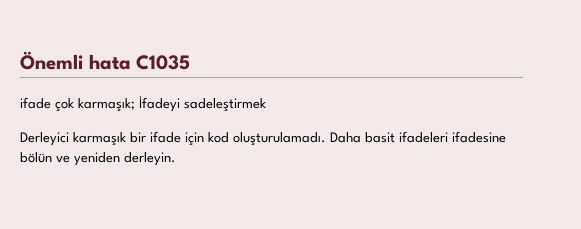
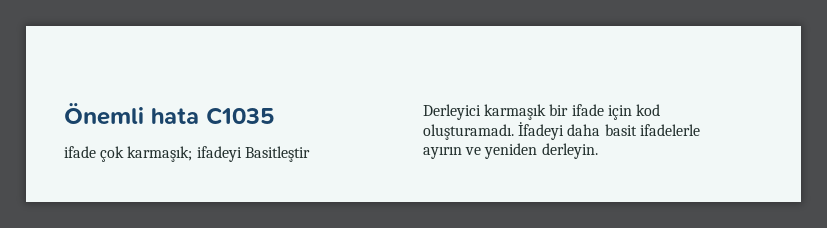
[139,96,266,112] İfadeyi sadeleştirmek -> [196,146,310,162] ifadeyi Basitleştir
[233,131,506,146] [20,152,52,163] oluşturulamadı. Daha basit ifadeleri ifadesine bölün -> [423,122,700,140] [423,146,462,159] oluşturamadı. İfadeyi daha basit ifadelerle ayırın

